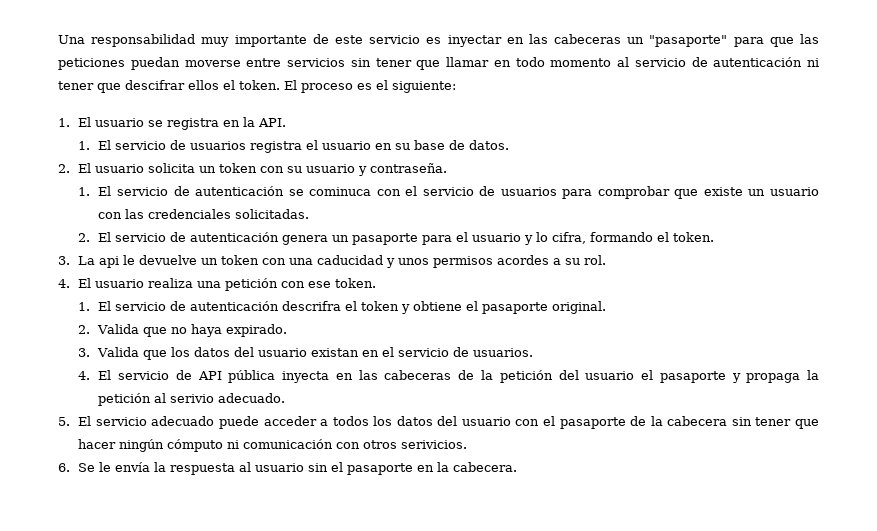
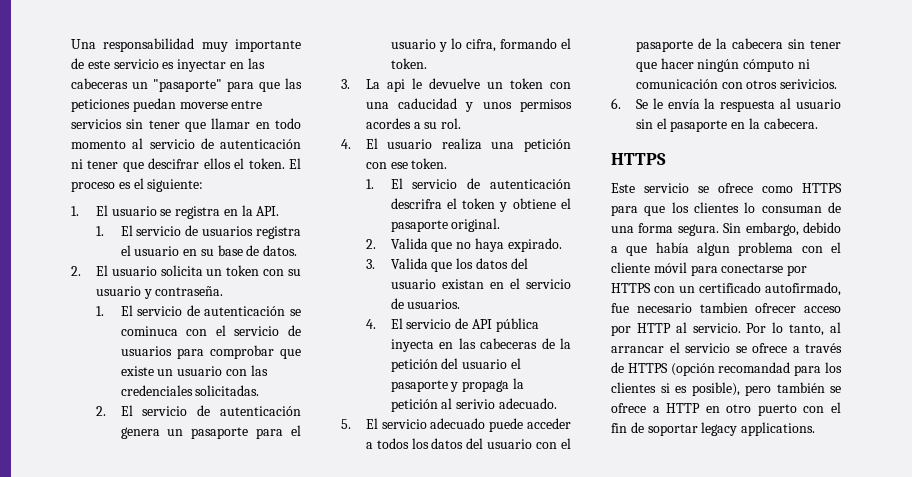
(518, 467) none -> [611,153,666,165] [611,183,842,193] [611,202,841,216] [611,222,841,236] [611,242,841,256] [611,262,808,276] [611,282,841,296] [611,302,841,313] [611,322,841,336] [611,342,842,353] [611,362,842,376] [611,382,841,396] [611,402,841,416] [611,422,816,436] // HTTPS // Este servicio se ofrece como HTTPS para que los clientes lo consuman de una forma segura. Sin embargo, debido a que había algun problema con el cliente móvil para conectarse por HTTPS con un certificado autofirmado, fue necesario tambien ofrecer acceso por HTTP al servicio. Por lo tanto, al arrancar el servicio se ofrece a través de HTTPS (opción recomandad para los clientes si es posible), pero también se ofrece a HTTP en otro puerto con el fin de soportar legacy applications.

